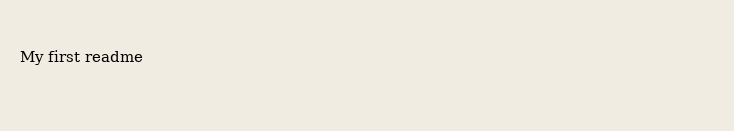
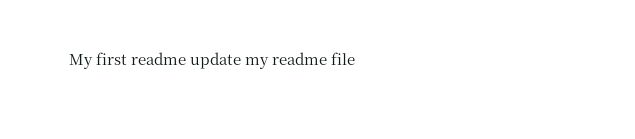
(143, 56) none -> [190,52,356,69] update my readme file

